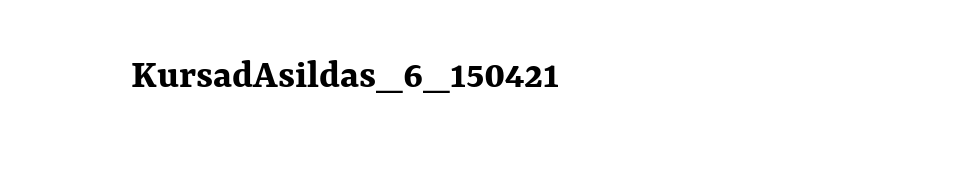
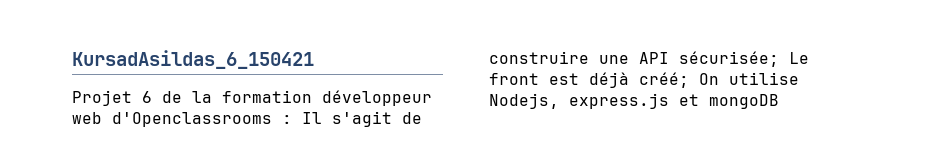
(559, 76) none -> [72,90,432,106] [72,111,422,127] [489,51,809,67] [489,72,799,88] [489,93,779,109] // Projet 6 de la formation développeur web d'Openclassrooms : Il s'agit de construire une API sécurisée; Le front est déjà créé; On utilise Nodejs, express.js et mongoDB

